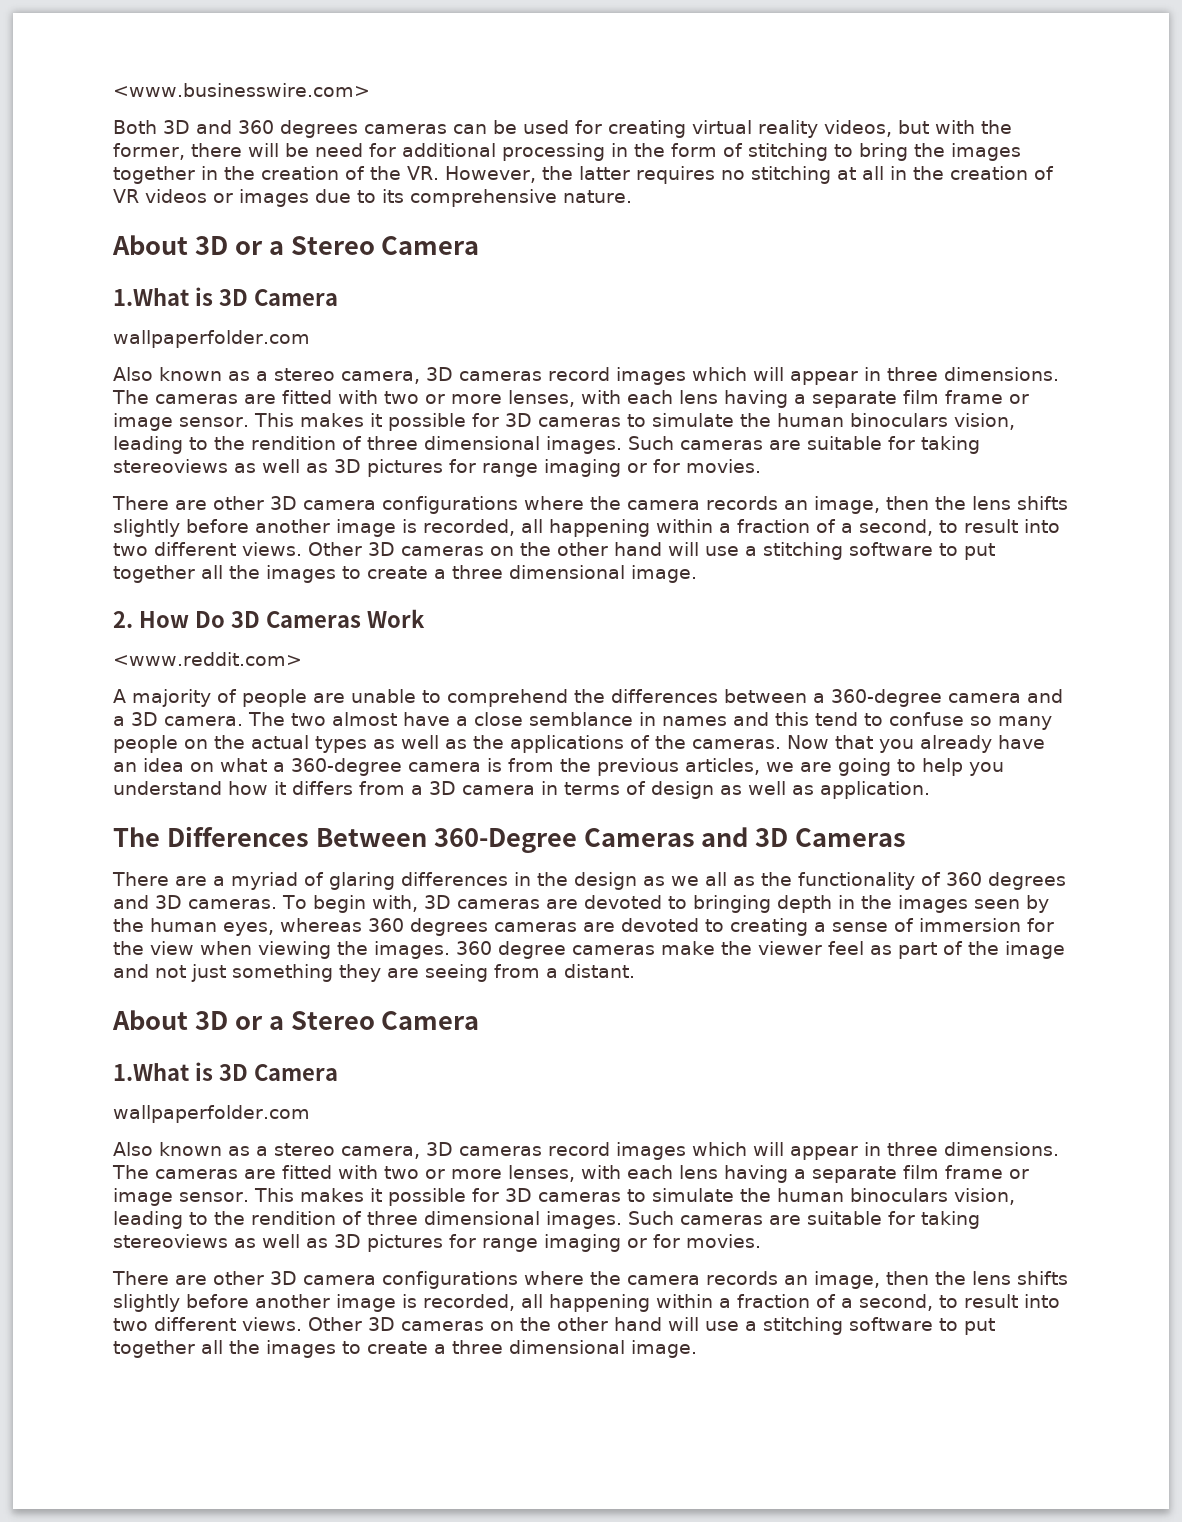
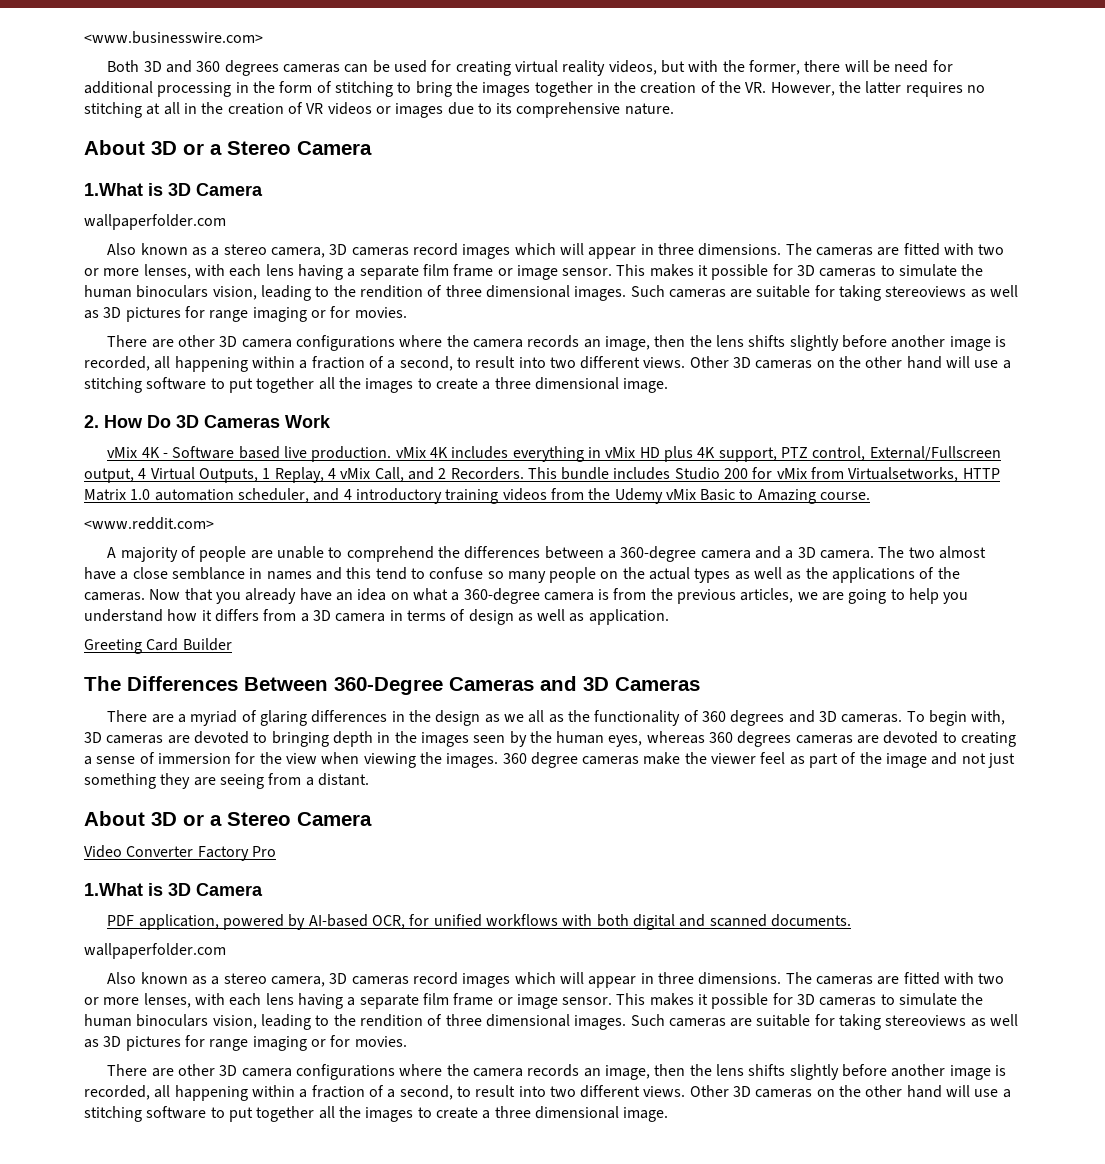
(425, 618) none -> [107,446,1001,462] [84,467,1000,483] [84,488,871,504] // vMix 4K - Software based live production. vMix 4K includes everything in vMix HD plus 4K support, PTZ control, External/Fullscreen output, 4 Virtual Outputs, 1 Replay, 4 vMix Call, and 2 Recorders. This bundle includes Studio 200 for vMix from Virtualsetworks, HTTP Matrix 1.0 automation scheduler, and 4 introductory training videos from the Udemy vMix Basic to Amazing course.
(930, 790) none -> [84,638,232,654] // Greeting Card Builder
[113,1062,338,1081] // 1.What is 3D Camera -> [84,845,276,861] [84,883,263,896] [107,914,851,930] // Video Converter Factory Pro // 1.What is 3D Camera // PDF application, powered by AI-based OCR, for unified workflows with both digital and scanned documents.

